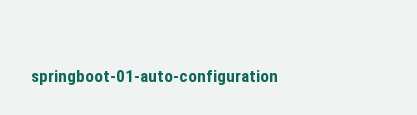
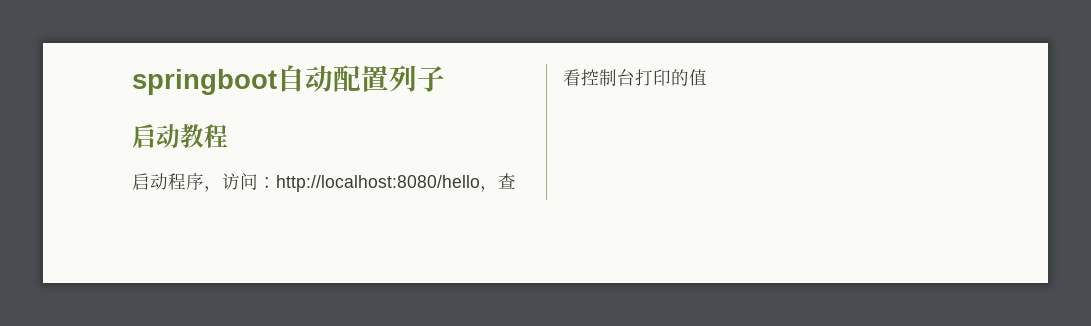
[31,70,278,85] springboot-01-auto-configuration -> [132,65,445,95] [132,124,228,148] [132,173,516,192] [563,69,707,86] springboot自动配置列子 // 启动教程 // 启动程序，访问：http://localhost:8080/hello，查看控制台打印的值

